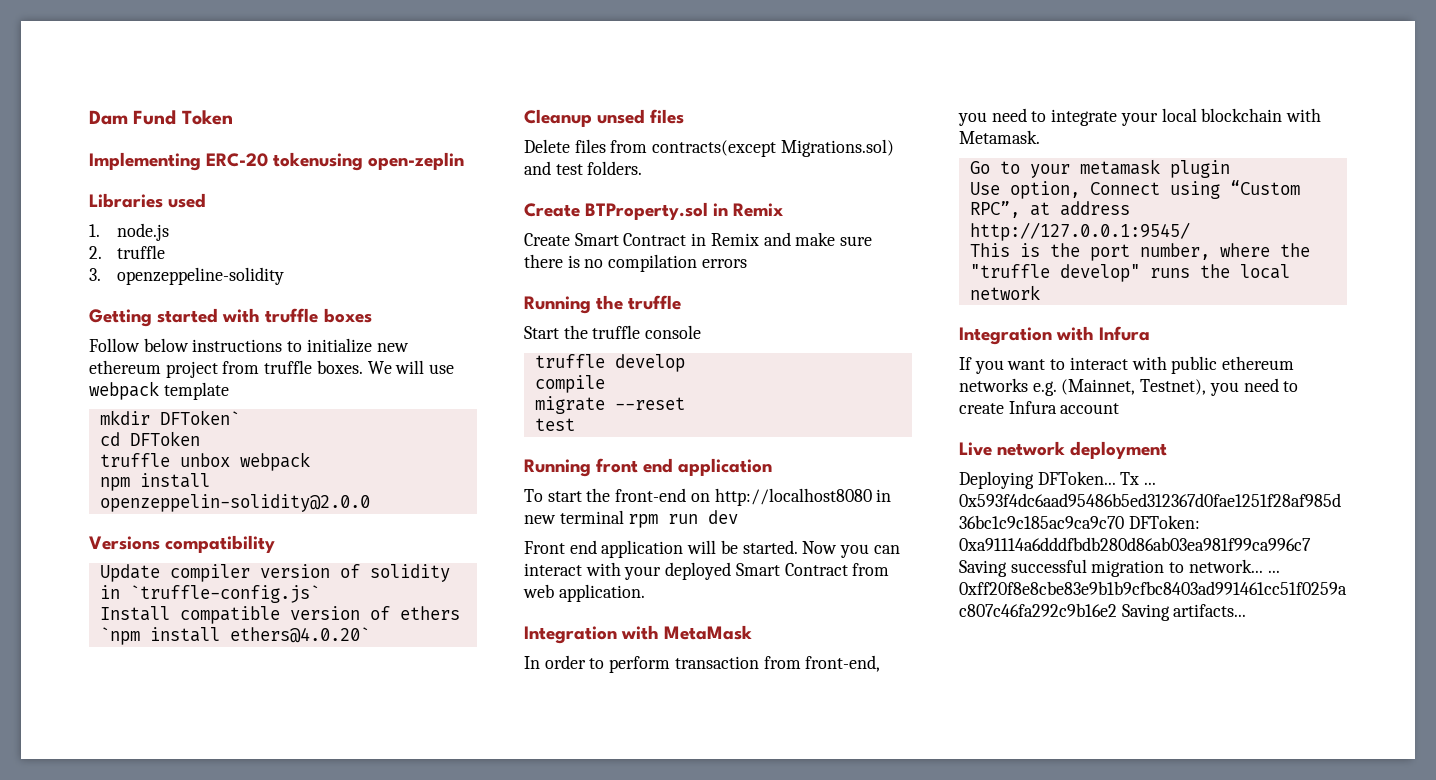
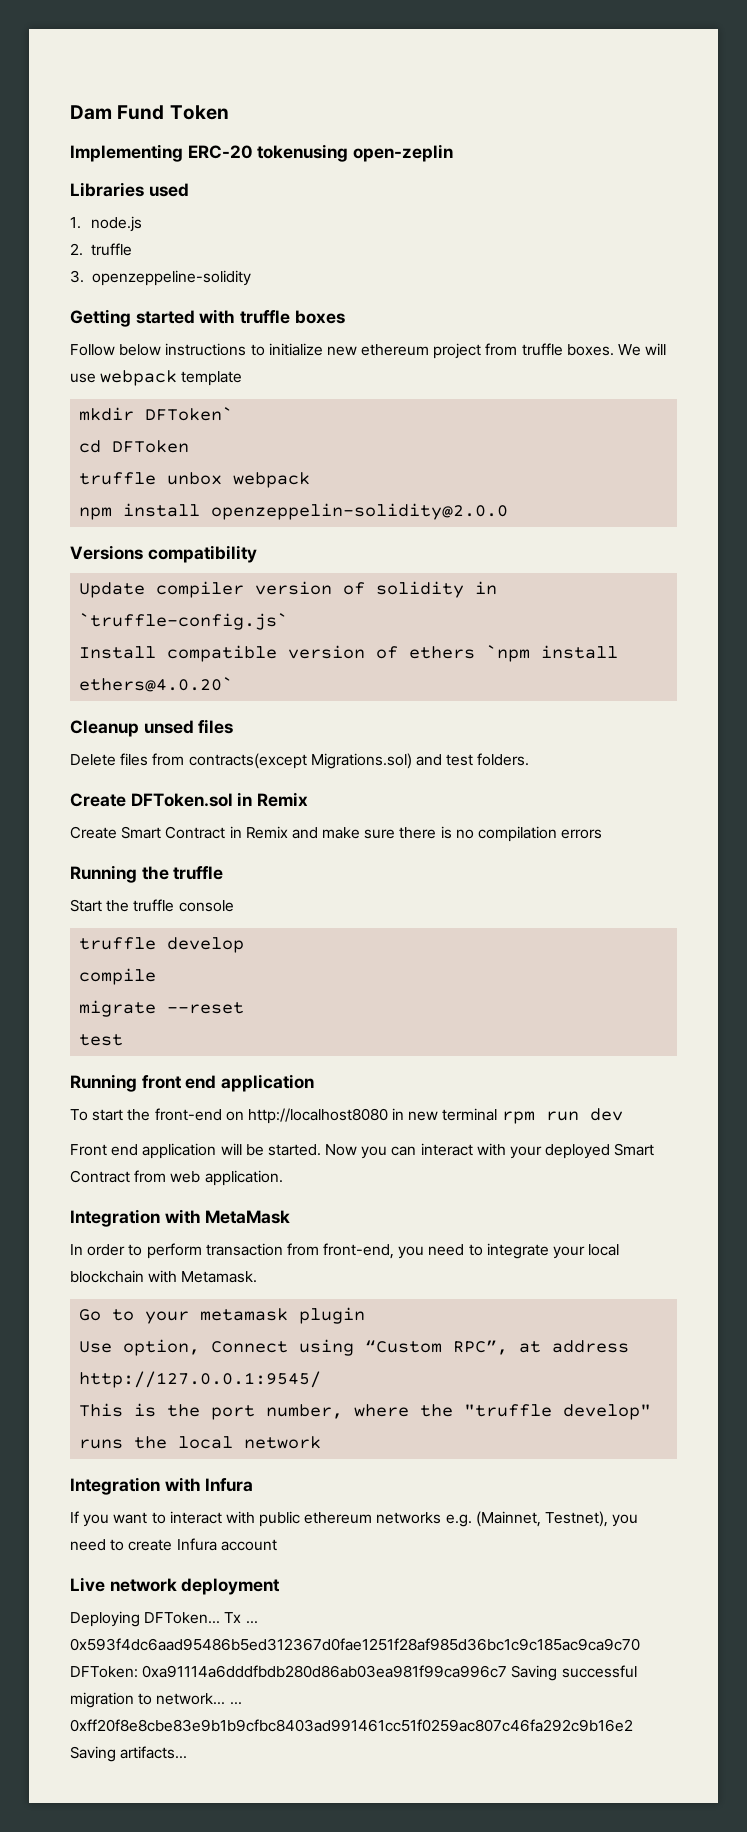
[585,202,709,220] BTProperty.sol -> [130,793,233,807] DFToken.sol

